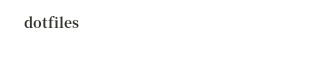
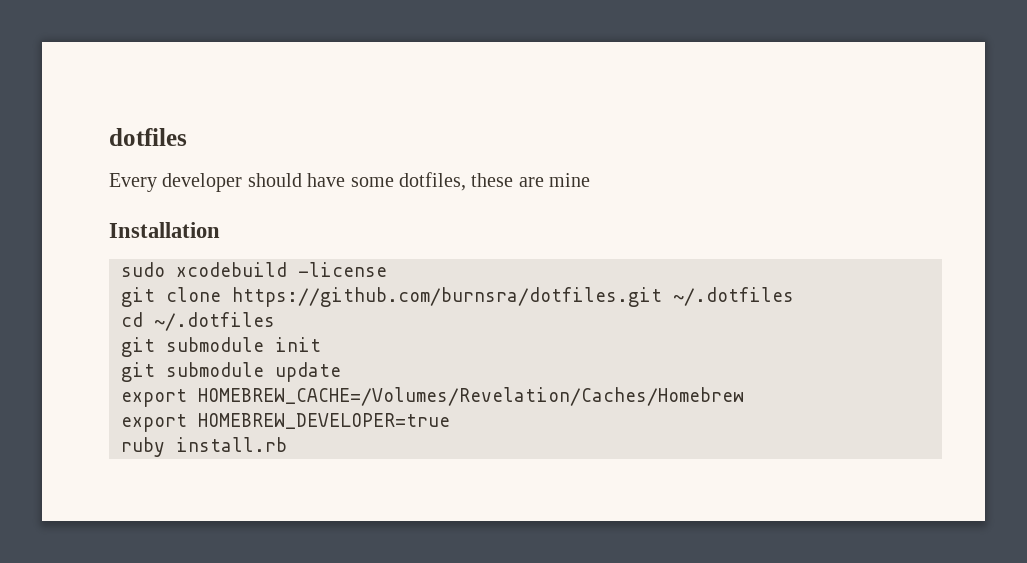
(79, 22) none -> [109,172,591,192] [109,222,220,238] [121,262,387,277] [121,287,794,307] [121,312,275,331] [121,337,321,357] [121,362,341,382] [121,387,744,407] [121,413,450,432] [121,437,287,457] // Every developer should have some dotfiles, these are mine // Installation // sudo xcodebuild -license // git clone https://github.com/burnsra/dotfiles.git ~/.dotfiles // cd ~/.dotfiles // git submodule init // git submodule update // export HOMEBREW_CACHE=/Volumes/Revelation/Caches/Homebrew // export HOMEBREW_DEVELOPER=true // ruby install.rb

